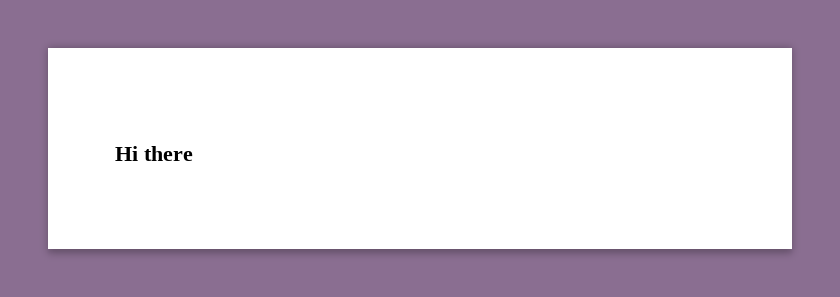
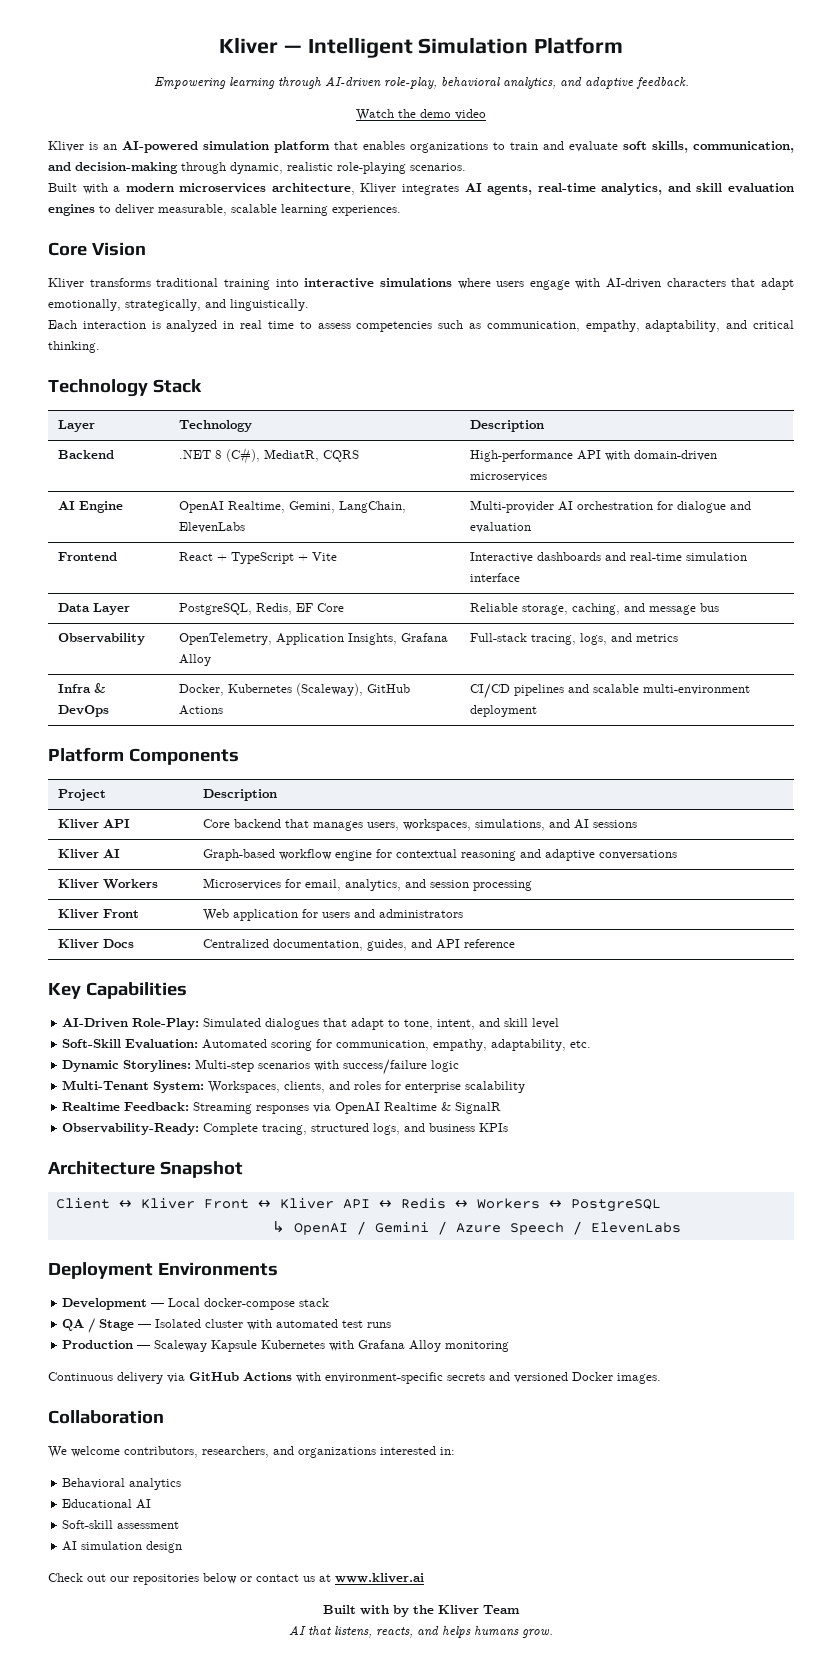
[115,146,193,161] Hi there -> [218,37,624,58] [153,76,689,89] [356,109,486,121] [48,141,794,153] [48,162,466,174] [48,183,794,195] [48,204,401,216] [48,242,146,256] [48,278,794,290] [48,299,309,311] [48,320,794,332] [48,341,100,353] [48,379,202,397] [57,420,95,432] [178,420,252,432] [469,420,544,432] [57,450,114,459] [178,447,359,464] [469,450,717,462] [469,472,547,482] [57,501,123,513] [178,501,406,513] [178,522,245,533] [469,500,751,513] [469,522,531,533] [57,552,117,561] [178,552,337,564] [469,552,747,563] [469,573,520,582] [57,603,130,615] [178,603,344,615] [469,603,719,615] [57,633,145,645] [178,633,448,645] [178,654,211,666] [469,633,678,645] [57,683,106,693] [57,705,109,717] [178,683,410,696] [178,705,223,715] [469,683,750,699] [469,705,537,717] [48,747,239,765] [57,789,106,801] [202,789,277,801] [57,819,130,829] [202,819,637,831] [57,849,120,859] [202,849,677,861] [57,879,158,889] [202,878,532,891] [57,909,139,919] [202,909,463,921] [57,939,134,949] [202,939,515,951] [48,982,187,999] [62,1018,560,1030] [62,1039,592,1051] [62,1059,460,1075] [62,1080,526,1093] [62,1102,502,1114] [62,1123,509,1135] [48,1161,243,1178] [55,1198,661,1212] [271,1221,681,1235] [48,1262,278,1279] [62,1298,330,1310] [62,1318,392,1333] [62,1340,510,1352] [48,1372,661,1384] [48,1410,164,1424] [48,1446,455,1458] [62,1478,182,1490] [62,1499,152,1509] [62,1520,180,1529] [62,1541,183,1553] [48,1573,424,1585] [323,1605,520,1617] [289,1625,553,1638] Kliver — Intelligent Simulation Platform // Empowering learning through AI-driven role-play, behavioral analytics, and adaptive feedback. // Watch the demo video // Kliver is an AI-powered simulation platform that enables organizations to train and evaluate soft skills, communication, and decision-making through dynamic, realistic role-playing scenarios. // Built with a modern microservices architecture, Kliver integrates AI agents, real-time analytics, and skill evaluation engines to deliver measurable, scalable learning experiences. // Core Vision // Kliver transforms traditional training into interactive simulations where users engage with AI-driven characters that adapt emotionally, strategically, and linguistically. // Each interaction is analyzed in real time to assess competencies such as communication, empathy, adaptability, and critical thinking. // Technology Stack // Layer | Technology | Description // Backend | .NET 8 (C#), MediatR, CQRS | High-performance API with domain-driven microservices // AI Engine | OpenAI Realtime, Gemini, LangChain, ElevenLabs | Multi-provider AI orchestration for dialogue and evaluation // Frontend | React + TypeScript + Vite | Interactive dashboards and real-time simulation interface // Data Layer | PostgreSQL, Redis, EF Core | Reliable storage, caching, and message bus // Observability | OpenTelemetry, Application Insights, Grafana Alloy | Full-stack tracing, logs, and metrics // Infra & DevOps | Docker, Kubernetes (Scaleway), GitHub Actions | CI/CD pipelines and scalable multi-environment deployment // Platform Components // Project | Description // Kliver API | Core backend that manages users, workspaces, simulations, and AI sessions // Kliver AI | Graph-based workflow engine for contextual reasoning and adaptive conversations // Kliver Workers | Microservices for email, analytics, and session processing // Kliver Front | Web application for users and administrators // Kliver Docs | Centralized documentation, guides, and API reference // Key Capabilities // AI-Driven Role-Play: Simulated dialogues that adapt to tone, intent, and skill level // Soft-Skill Evaluation: Automated scoring for communication, empathy, adaptability, etc. // Dynamic Storylines: Multi-step scenarios with success/failure logic // Multi-Tenant System: Workspaces, clients, and roles for enterprise scalability // Realtime Feedback: Streaming responses via OpenAI Realtime & SignalR // Observability-Ready: Complete tracing, structured logs, and business KPIs // Architecture Snapshot // Client ↔ Kliver Front ↔ Kliver API ↔ Redis ↔ Workers ↔ PostgreSQL // ↳ OpenAI / Gemini / Azure Speech / ElevenLabs // Deployment Environments // Development — Local docker-compose stack // QA / Stage — Isolated cluster with automated test runs // Production — Scaleway Kapsule Kubernetes with Grafana Alloy monitoring // Continuous delivery via GitHub Actions with environment-specific secrets and versioned Docker images. // Collaboration // We welcome contributors, researchers, and organizations interested in: // Behavioral analytics // Educational AI // Soft-skill assessment // AI simulation design // Check out our repositories below or contact us at www.kliver.ai // Built with by the Kliver Team // AI that listens, reacts, and helps humans grow.

